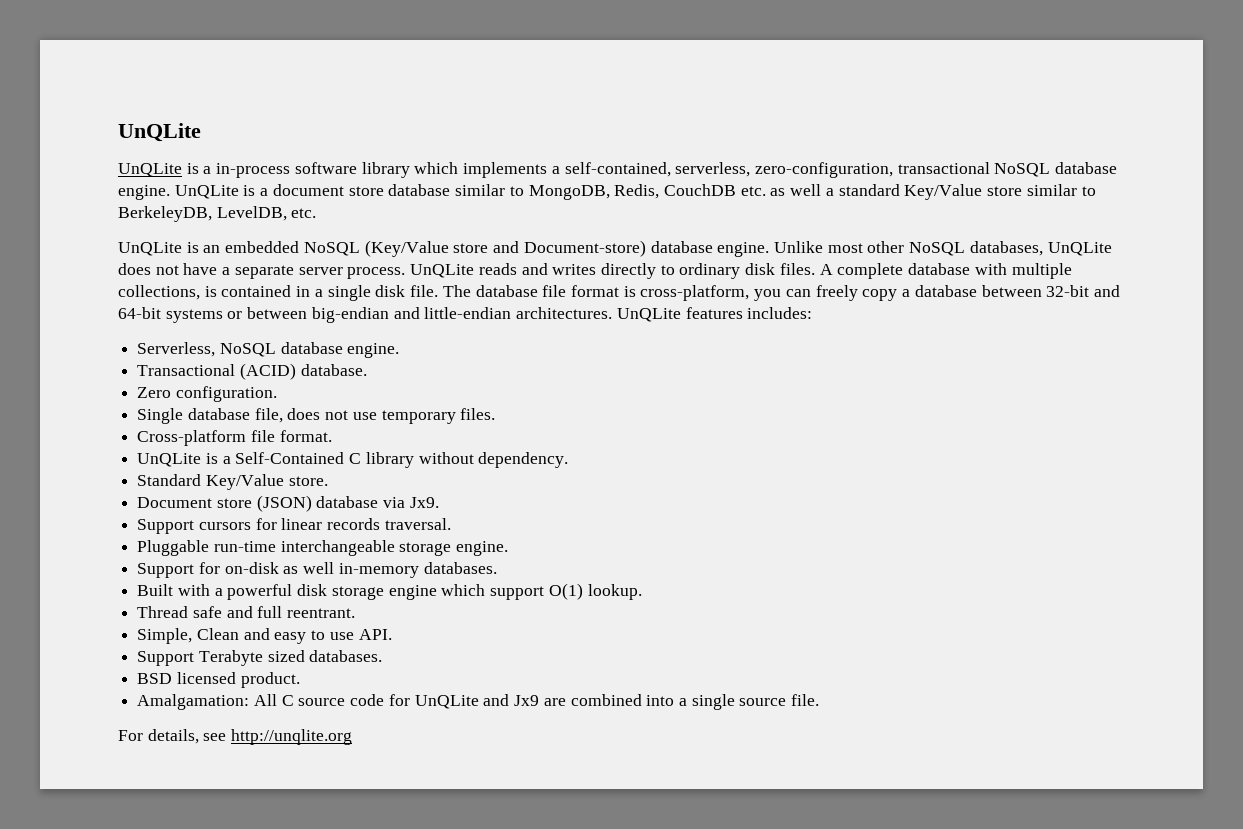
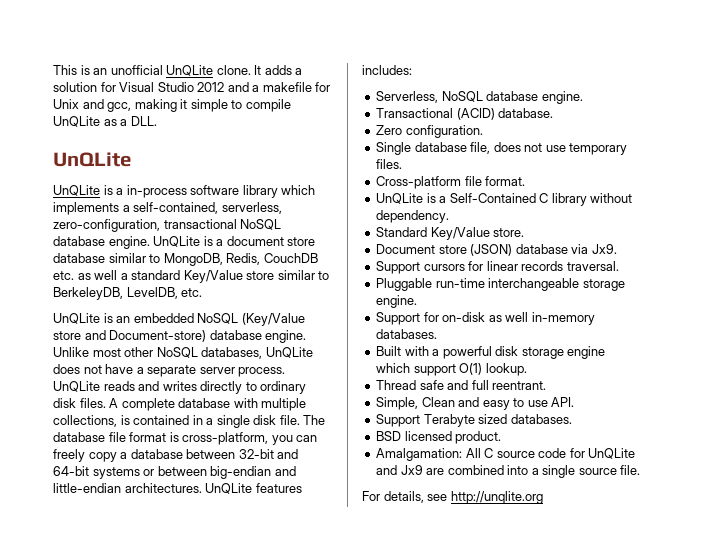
(118, 132) none -> [53,65,303,76] [53,82,331,92] [53,99,291,112] [53,116,157,127] This is an unofficial UnQLite clone. It adds a solution for Visual Studio 2012 and a makefile for Unix and gcc, making it simple to compile UnQLite as a DLL. //

